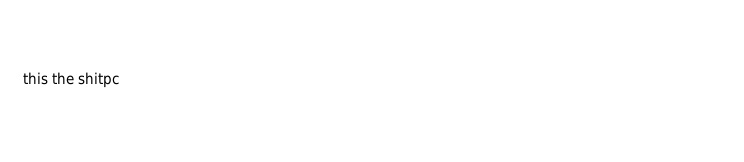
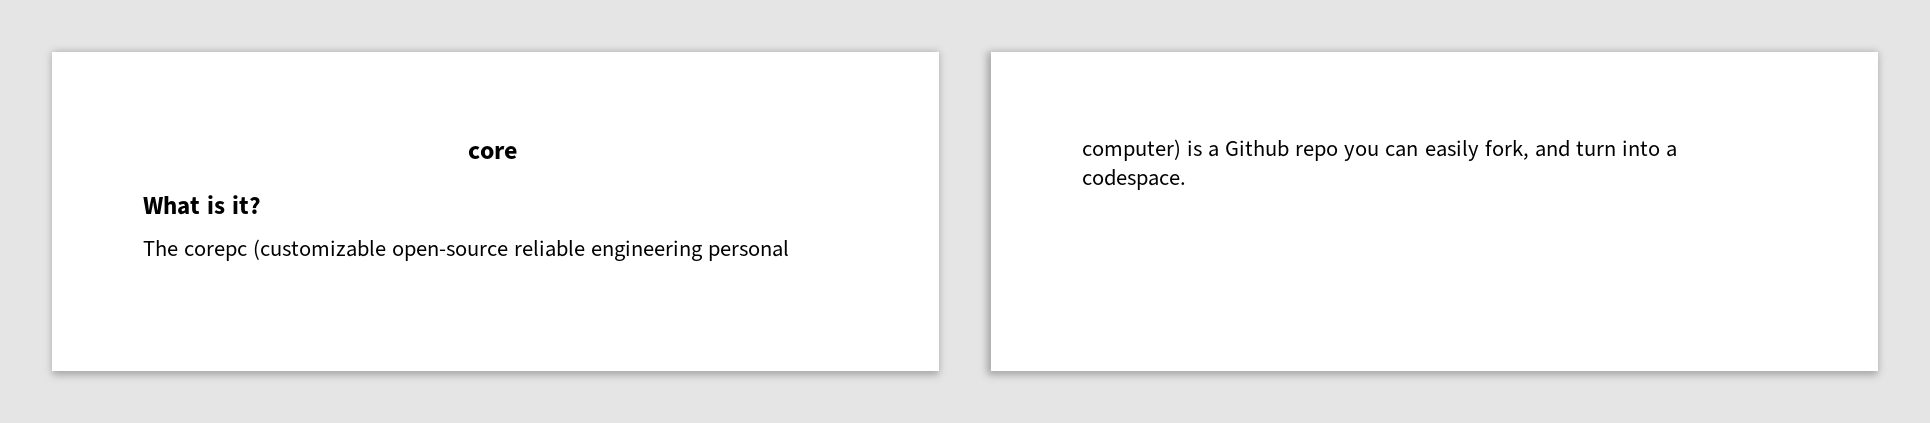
[23,72,120,88] this the shitpc -> [468,146,517,159] [143,195,261,215] [143,239,790,261] [1082,139,1677,161] [1082,169,1186,190] core // What is it? // The corepc (customizable open-source reliable engineering personal computer) is a Github repo you can easily fork, and turn into a codespace.

